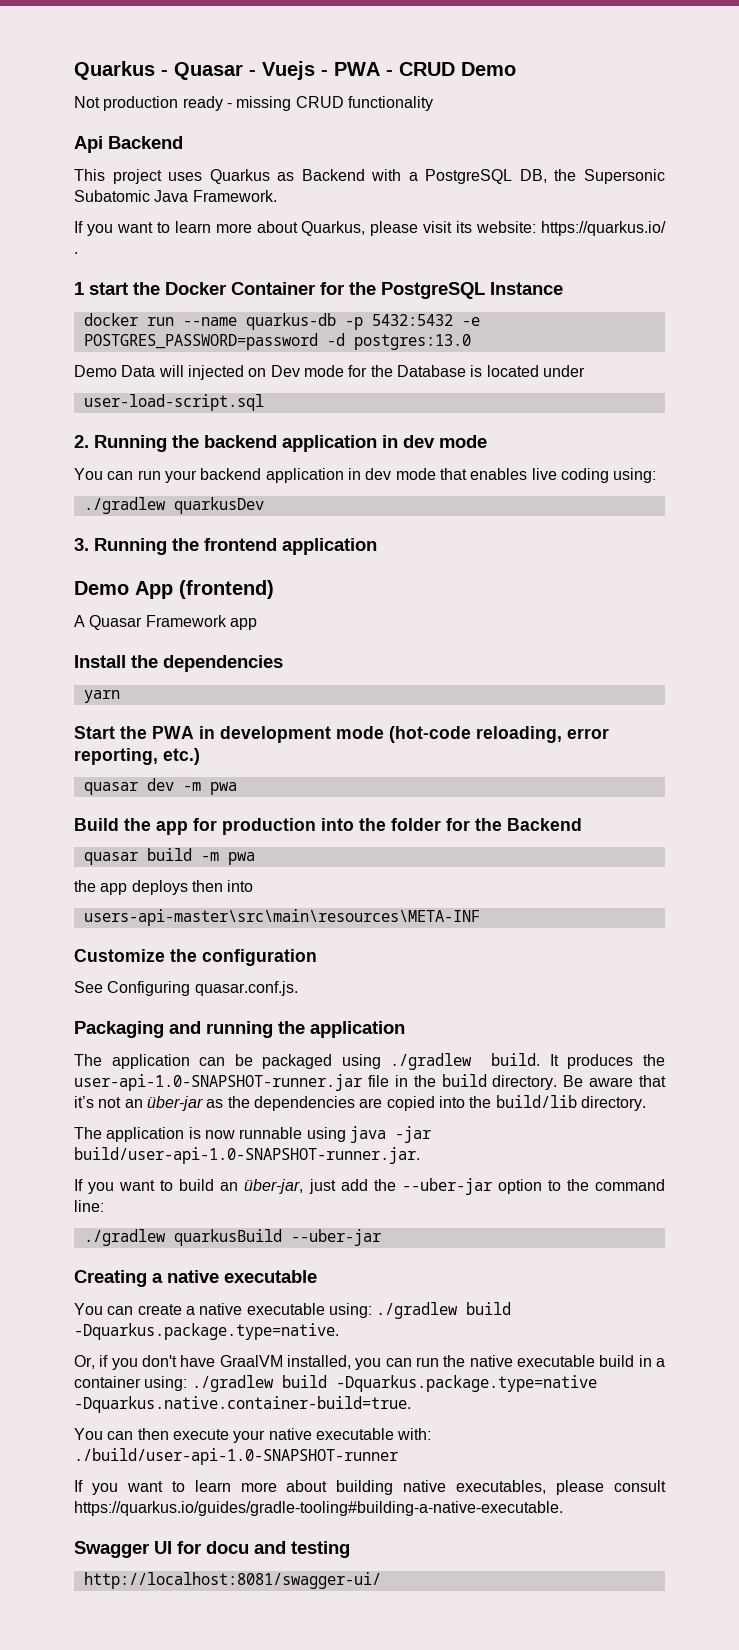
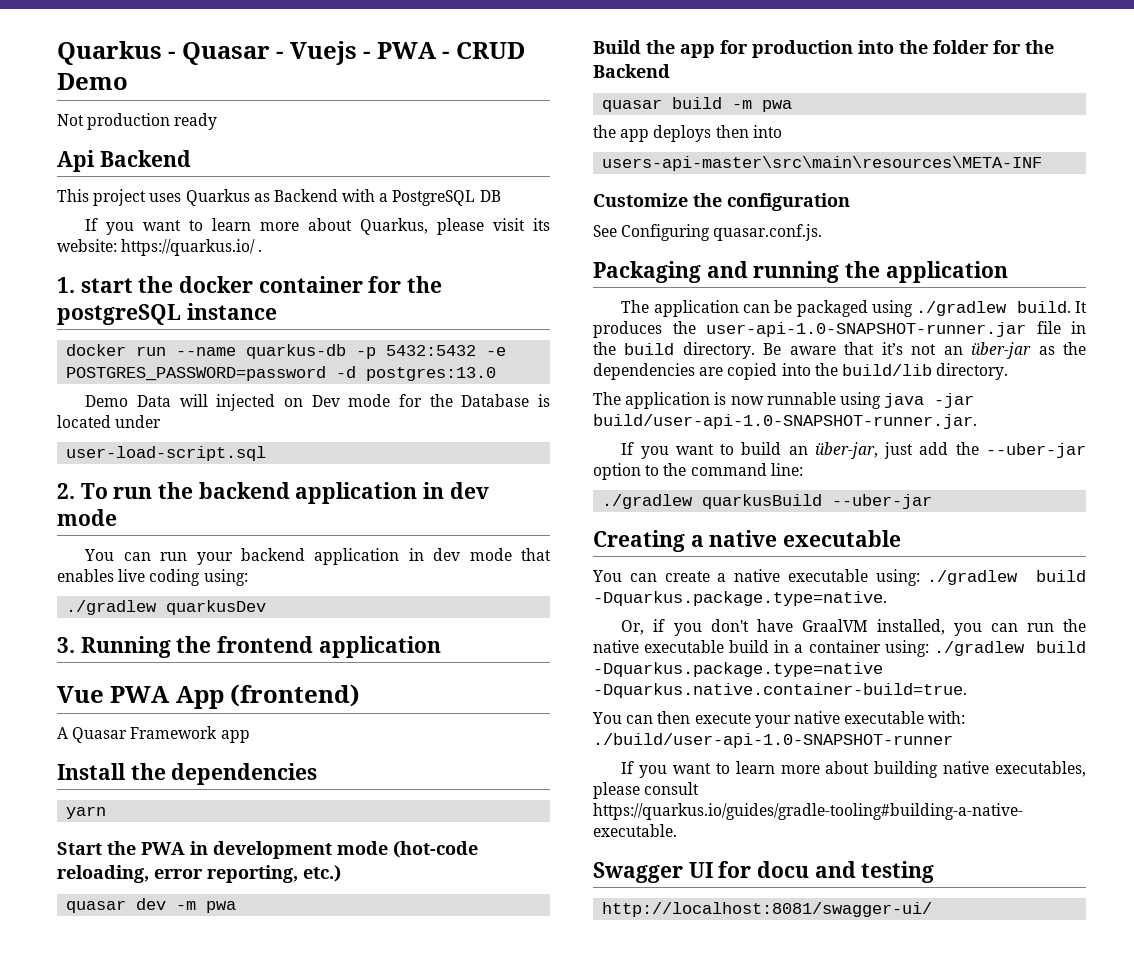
[226,96,433,111] - missing CRUD functionality -> (218, 121) none
[519,169,666,184] [74,190,277,202] DB, the Supersonic Subatomic Java Framework. -> [479,190,501,202] DB
[74,282,84,295] 1 -> [57,277,75,293] 1.
[165,282,563,299] Docker Container for the PostgreSQL Instance -> [179,276,443,293] [57,303,277,325] docker container for the postgreSQL instance
[94,435,167,452] Running -> [80,483,153,499] To run
[74,581,129,595] Demo -> [57,686,171,703] Vue PWA

